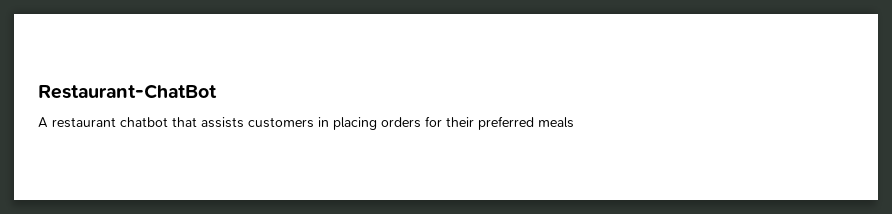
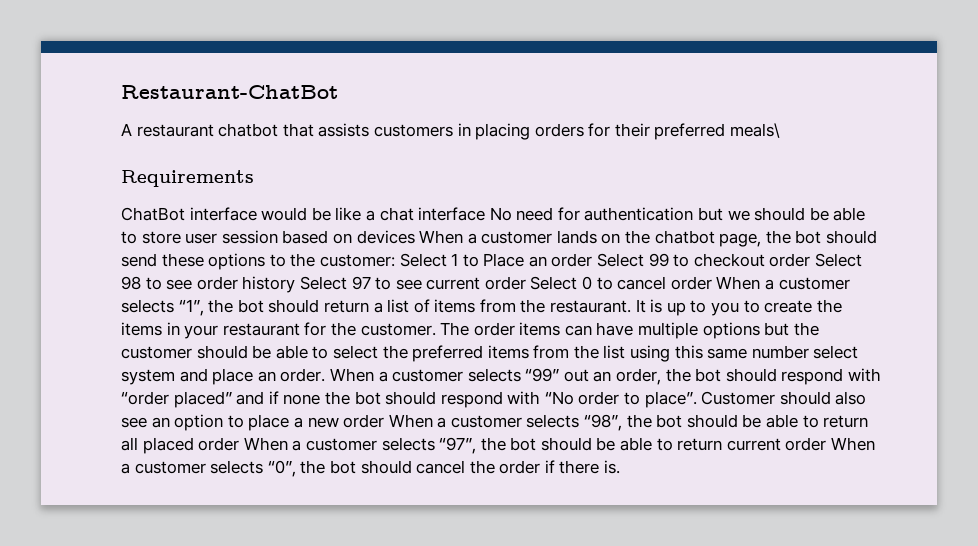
[538,117,574,128] meals -> [730,123,781,138] [121,170,254,187] [121,207,866,221] [121,230,878,247] [121,253,863,270] [121,276,850,293] [121,299,842,316] [121,322,819,339] [121,345,859,362] [121,368,882,385] [121,391,867,408] [121,414,869,431] [121,437,876,454] [121,460,621,477] meals\ // Requirements // ChatBot interface would be like a chat interface No need for authentication but we should be able to store user session based on devices When a customer lands on the chatbot page, the bot should send these options to the customer: Select 1 to Place an order Select 99 to checkout order Select 98 to see order history Select 97 to see current order Select 0 to cancel order When a customer selects “1”, the bot should return a list of items from the restaurant. It is up to you to create the items in your restaurant for the customer. The order items can have multiple options but the customer should be able to select the preferred items from the list using this same number select system and place an order. When a customer selects “99” out an order, the bot should respond with “order placed” and if none the bot should respond with “No order to place”. Customer should also see an option to place a new order When a customer selects “98”, the bot should be able to return all placed order When a customer selects “97”, the bot should be able to return current order When a customer selects “0”, the bot should cancel the order if there is.

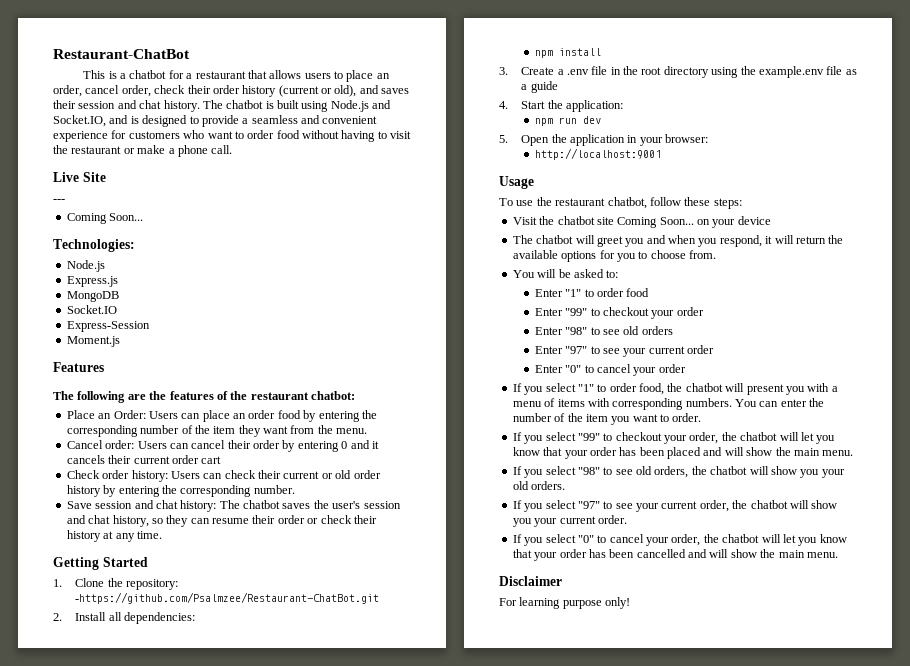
[121,123,781,140] [121,170,254,187] [121,207,866,221] [121,230,878,247] [121,253,863,270] [121,276,850,293] [121,299,842,316] [121,322,819,339] [121,345,859,362] [121,368,882,385] [121,391,867,408] [121,414,869,431] [121,437,876,454] [121,460,621,477] A restaurant chatbot that assists customers in placing orders for their preferred meals\ // Requirements // ChatBot interface would be like a chat interface No need for authentication but we should be able to store user session based on devices When a customer lands on the chatbot page, the bot should send these options to the customer: Select 1 to Place an order Select 99 to checkout order Select 98 to see order history Select 97 to see current order Select 0 to cancel order When a customer selects “1”, the bot should return a list of items from the restaurant. It is up to you to create the items in your restaurant for the customer. The order items can have multiple options but the customer should be able to select the preferred items from the list using this same number select system and place an order. When a customer selects “99” out an order, the bot should respond with “order placed” and if none the bot should respond with “No order to place”. Customer should also see an option to place a new order When a customer selects “98”, the bot should be able to return all placed order When a customer selects “97”, the bot should be able to return current order When a customer selects “0”, the bot should cancel the order if there is. -> [83,70,390,82] [53,85,410,97] [53,100,392,112] [53,115,378,127] [53,130,412,142] [53,145,233,157] [53,172,106,182] [53,199,65,202] [66,213,144,224] [53,239,135,252] [66,260,105,272] [66,276,118,287] [66,291,119,302] [66,305,117,314] [66,321,150,332] [66,336,120,347] [53,362,104,372] [53,391,355,403] [66,410,377,422] [66,425,368,437] [66,440,379,452] [66,455,222,464] [66,470,381,482] [66,485,295,497] [66,500,401,512] [66,515,377,527] [66,530,162,542] [53,557,148,570] [53,578,178,590] [75,592,380,604] [53,612,195,624] [534,48,601,58] [499,66,857,78] [521,81,558,93] [499,100,623,112] [534,116,601,126] [499,134,709,146] [534,148,661,160] [499,176,534,189] [499,197,742,209] [512,216,771,228] [512,235,844,247] [512,250,716,262] [512,269,619,278] [534,288,650,297] [534,307,704,319] [534,326,673,335] [534,345,715,357] [534,364,686,376] [512,383,838,395] [512,398,825,410] [512,413,702,425] [512,432,836,444] [512,447,854,459] [512,466,845,478] [512,481,566,490] [512,500,838,512] [512,515,627,527] [512,534,847,546] [512,549,838,561] [499,576,562,586] [499,597,631,609] This is a chatbot for a restaurant that allows users to place an order, cancel order, check their order history (current or old), and saves their session and chat history. The chatbot is built using Node.js and Socket.IO, and is designed to provide a seamless and convenient experience for customers who want to order food without having to visit the restaurant or make a phone call. // Live Site // --- // Coming Soon... // Technologies: // Node.js // Express.js // MongoDB // Socket.IO // Express-Session // Moment.js // Features // The following are the features of the restaurant chatbot: // Place an Order: Users can place an order food by entering the corresponding number of the item they want from the menu. // Cancel order: Users can cancel their order by entering 0 and it cancels their current order cart // Check order history: Users can check their current or old order history by entering the corresponding number. // Save session and chat history: The chatbot saves the user's session and chat history, so they can resume their order or check their history at any time. // Getting Started // 1. Clone the repository: -https://github.com/Psalmzee/Restaurant-ChatBot.git // 2. Install all dependencies: // npm install // 3. Create a .env file in the root directory using the example.env file as a guide // 4. Start the application: // npm run dev // 5. Open the application in your browser: // http://localhost:9001 // Usage // To use the restaurant chatbot, follow these steps: // Visit the chatbot site Coming Soon... on your device // The chatbot will greet you and when you respond, it will return the available options for you to choose from. // You will be asked to: // Enter "1" to order food // Enter "99" to checkout your order // Enter "98" to see old orders // Enter "97" to see your current order // Enter "0" to cancel your order // If you select "1" to order food, the chatbot will present you with a menu of items with corresponding numbers. You can enter the number of the item you want to order. // If you select "99" to checkout your order, the chatbot will let you know that your order has been placed and will show the main menu. // If you select "98" to see old orders, the chatbot will show you your old orders. // If you select "97" to see your current order, the chatbot will show you your current order. // If you select "0" to cancel your order, the chatbot will let you know that your order has been cancelled and will show the main menu. // Disclaimer // For learning purpose only!

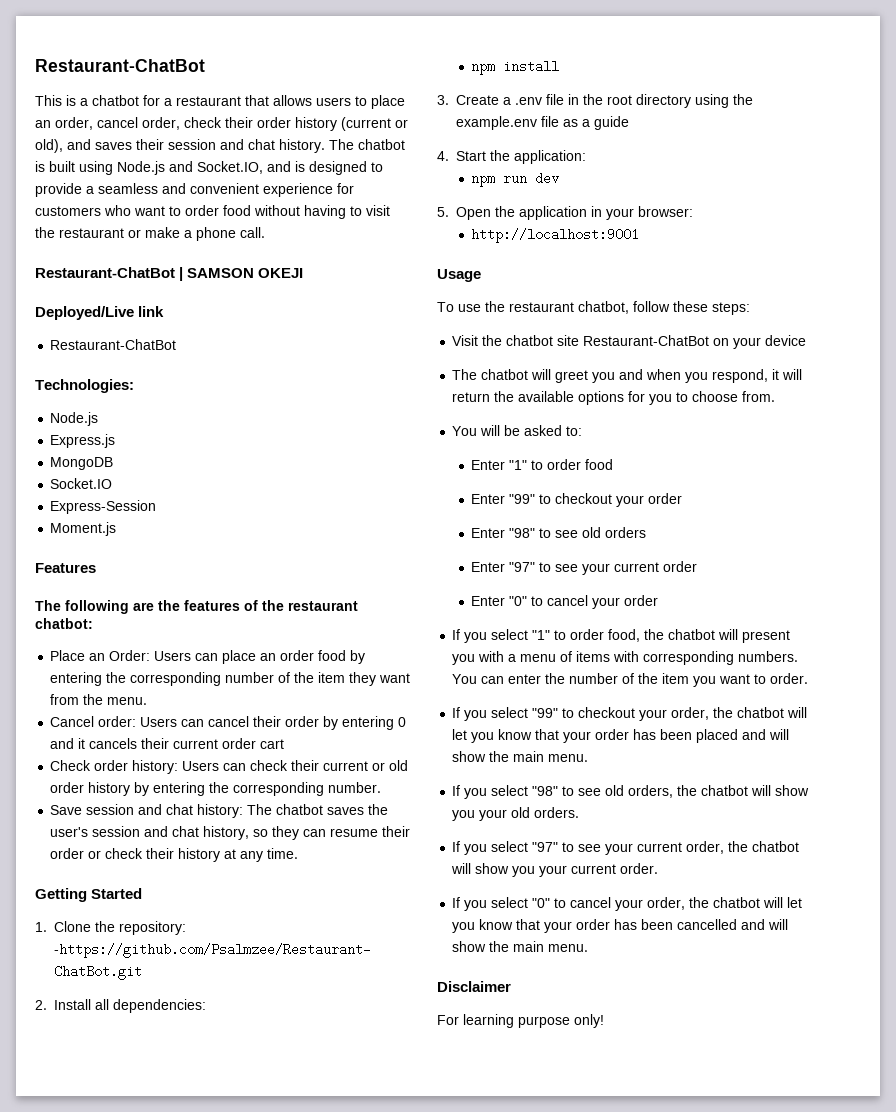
[53,172,106,182] [53,199,65,202] [66,213,144,224] Live Site // --- // Coming Soon... -> [35,267,304,281] [35,306,165,320] [50,339,177,350] Restaurant-ChatBot | SAMSON OKEJI // Deployed/Live link // Restaurant-ChatBot
[617,217,694,228] Coming Soon... -> [583,335,710,346] Restaurant-ChatBot

